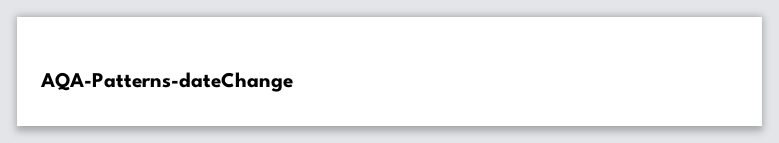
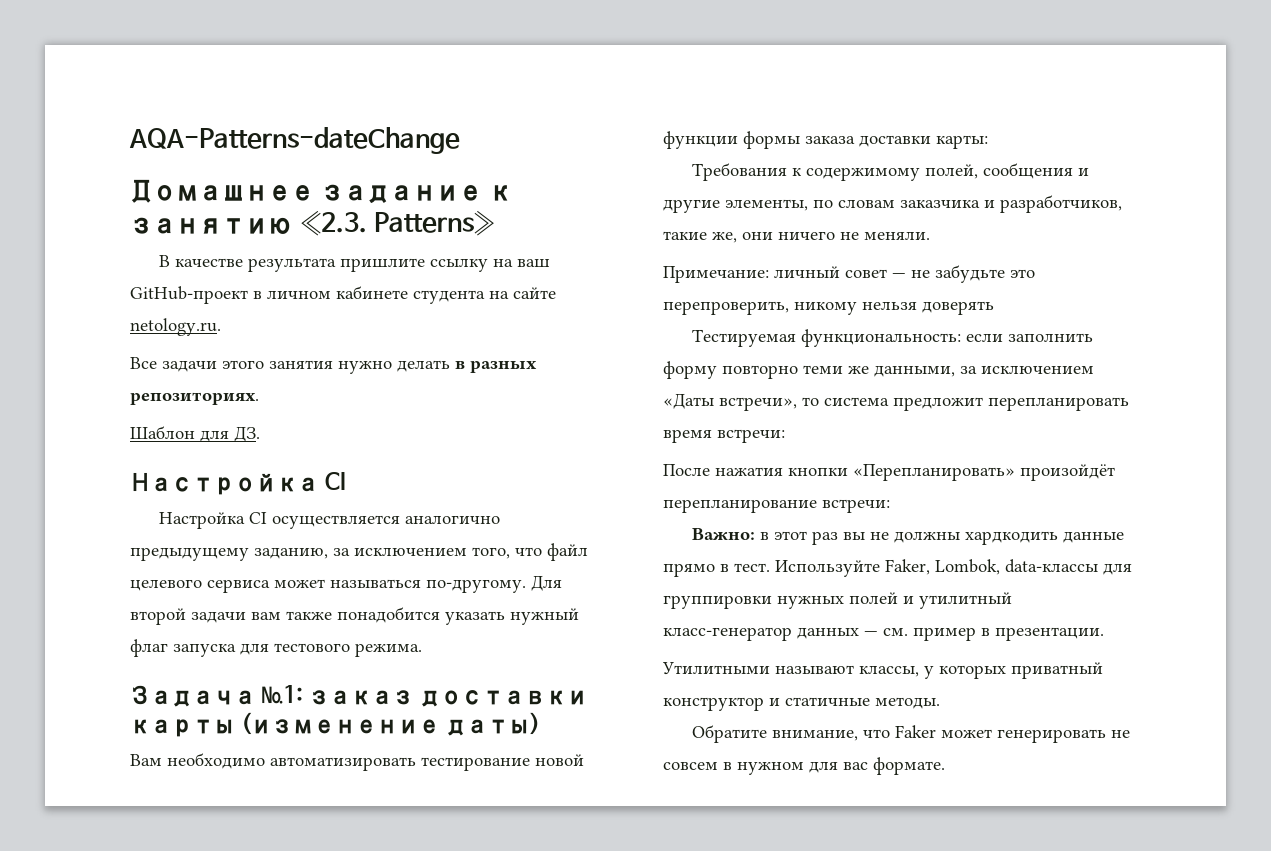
(293, 82) none -> [130,179,513,204] [130,210,498,236] [159,255,551,272] [130,286,556,304] [130,318,221,336] [130,357,537,374] [130,392,259,405] [130,426,260,442] [130,472,347,495] [159,512,501,529] [130,543,588,561] [130,575,562,593] [130,607,579,625] [130,639,422,657] [130,685,589,707] [130,712,541,737] [130,753,584,771] [663,131,988,149] [692,163,1090,181] [663,195,1122,213] [663,231,930,243] [663,265,1035,283] [663,301,994,315] [692,329,1094,347] [663,361,1094,379] [663,393,1129,411] [663,429,785,443] [663,464,1115,481] [663,499,890,513] [692,528,1125,545] [663,559,1132,577] [663,592,1012,609] [663,627,1104,641] [662,662,1103,679] [663,697,940,711] [692,725,1131,743] [663,757,945,775] // Домашнее задание к занятию «2.3. Patterns» // В качестве результата пришлите ссылку на ваш GitHub-проект в личном кабинете студента на сайте netology.ru. // Все задачи этого занятия нужно делать в разных репозиториях. // Шаблон для ДЗ. // Настройка CI // Настройка CI осуществляется аналогично предыдущему заданию, за исключением того, что файл целевого сервиса может называться по-другому. Для второй задачи вам также понадобится указать нужный флаг запуска для тестового режима. // Задача №1: заказ доставки карты (изменение даты) // Вам необходимо автоматизировать тестирование новой функции формы заказа доставки карты: // Требования к содержимому полей, сообщения и другие элементы, по словам заказчика и разработчиков, такие же, они ничего не меняли. // Примечание: личный совет — не забудьте это перепроверить, никому нельзя доверять // Тестируемая функциональность: если заполнить форму повторно теми же данными, за исключением «Даты встречи», то система предложит перепланировать время встречи: // После нажатия кнопки «Перепланировать» произойдёт перепланирование встречи: // Важно: в этот раз вы не должны хардкодить данные прямо в тест. Используйте Faker, Lombok, data-классы для группировки нужных полей и утилитный класс-генератор данных — см. пример в презентации. // Утилитными называют классы, у которых приватный конструктор и статичные методы. // Обратите внимание, что Faker может генерировать не совсем в нужном для вас формате.

